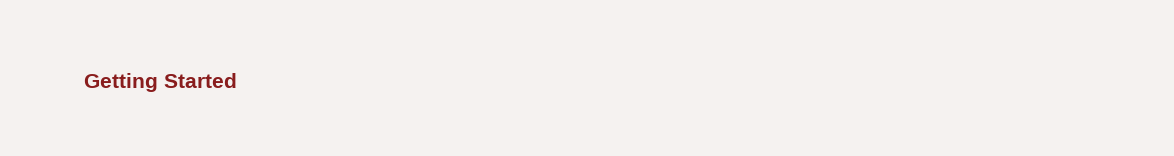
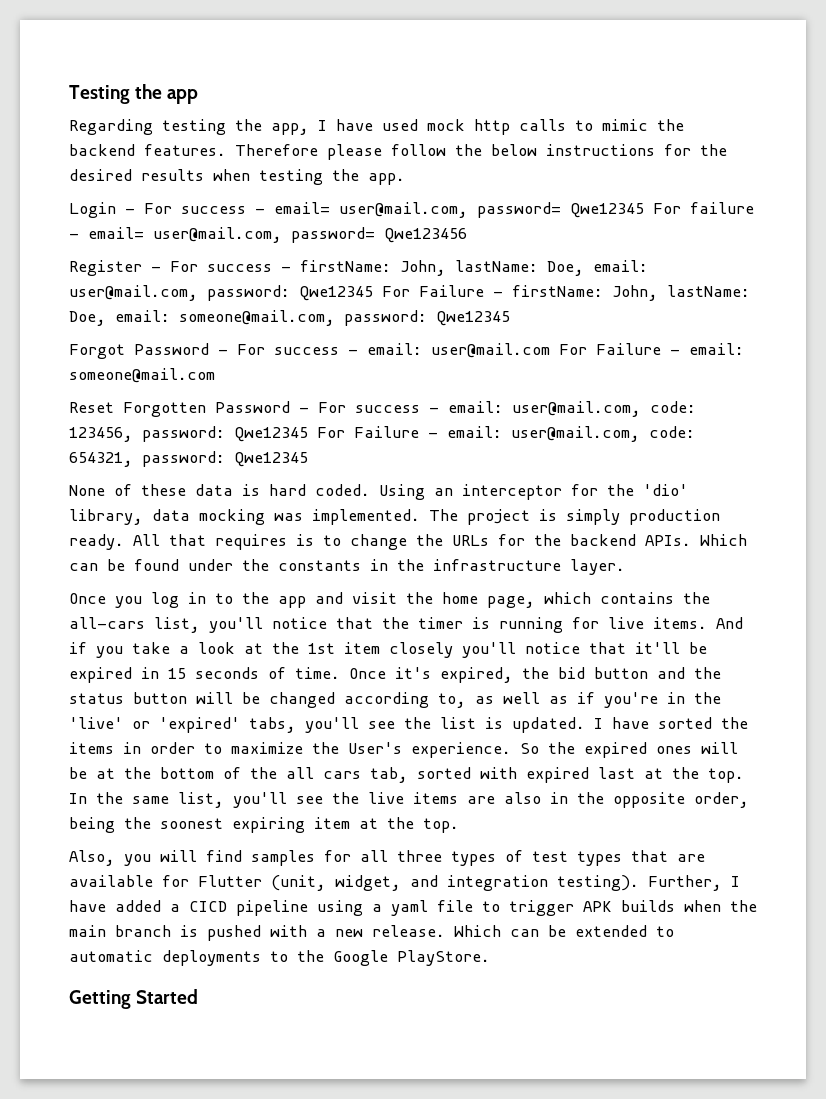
(84, 82) none -> [69,84,199,104] [69,119,684,135] [69,144,727,160] [69,169,405,185] [69,202,754,218] [69,227,467,243] [69,260,648,276] [69,285,750,301] [69,310,510,326] [69,343,744,359] [69,368,215,383] [69,401,696,417] [69,426,695,442] [69,451,308,467] [69,484,688,500] [69,509,720,525] [69,534,747,550] [69,559,625,575] [69,592,710,608] [69,617,743,633] [69,642,707,658] [69,667,721,683] [69,692,721,708] [69,717,748,733] [69,742,738,758] [69,767,744,783] [69,792,749,808] [69,817,459,833] [69,850,705,866] [69,875,740,891] [69,900,757,916] [69,925,674,941] [69,950,490,966] Testing the app // Regarding testing the app, I have used mock http calls to mimic the backend features. Therefore please follow the below instructions for the desired results when testing the app. // Login - For success - email= user@mail.com, password= Qwe12345 For failure - email= user@mail.com, password= Qwe123456 // Register - For success - firstName: John, lastName: Doe, email: user@mail.com, password: Qwe12345 For Failure - firstName: John, lastName: Doe, email: someone@mail.com, password: Qwe12345 // Forgot Password - For success - email: user@mail.com For Failure - email: someone@mail.com // Reset Forgotten Password - For success - email: user@mail.com, code: 123456, password: Qwe12345 For Failure - email: user@mail.com, code: 654321, password: Qwe12345 // None of these data is hard coded. Using an interceptor for the 'dio' library, data mocking was implemented. The project is simply production ready. All that requires is to change the URLs for the backend APIs. Which can be found under the constants in the infrastructure layer. // Once you log in to the app and visit the home page, which contains the all-cars list, you'll notice that the timer is running for live items. And if you take a look at the 1st item closely you'll notice that it'll be expired in 15 seconds of time. Once it's expired, the bid button and the status button will be changed according to, as well as if you're in the 'live' or 'expired' tabs, you'll see the list is updated. I have sorted the items in order to maximize the User's experience. So the expired ones will be at the bottom of the all cars tab, sorted with expired last at the top. In the same list, you'll see the live items are also in the opposite order, being the soonest expiring item at the top. // Also, you will find samples for all three types of test types that are available for Flutter (unit, widget, and integration testing). Further, I have added a CICD pipeline using a yaml file to trigger APK builds when the main branch is pushed with a new release. Which can be extended to automatic deployments to the Google PlayStore. //

